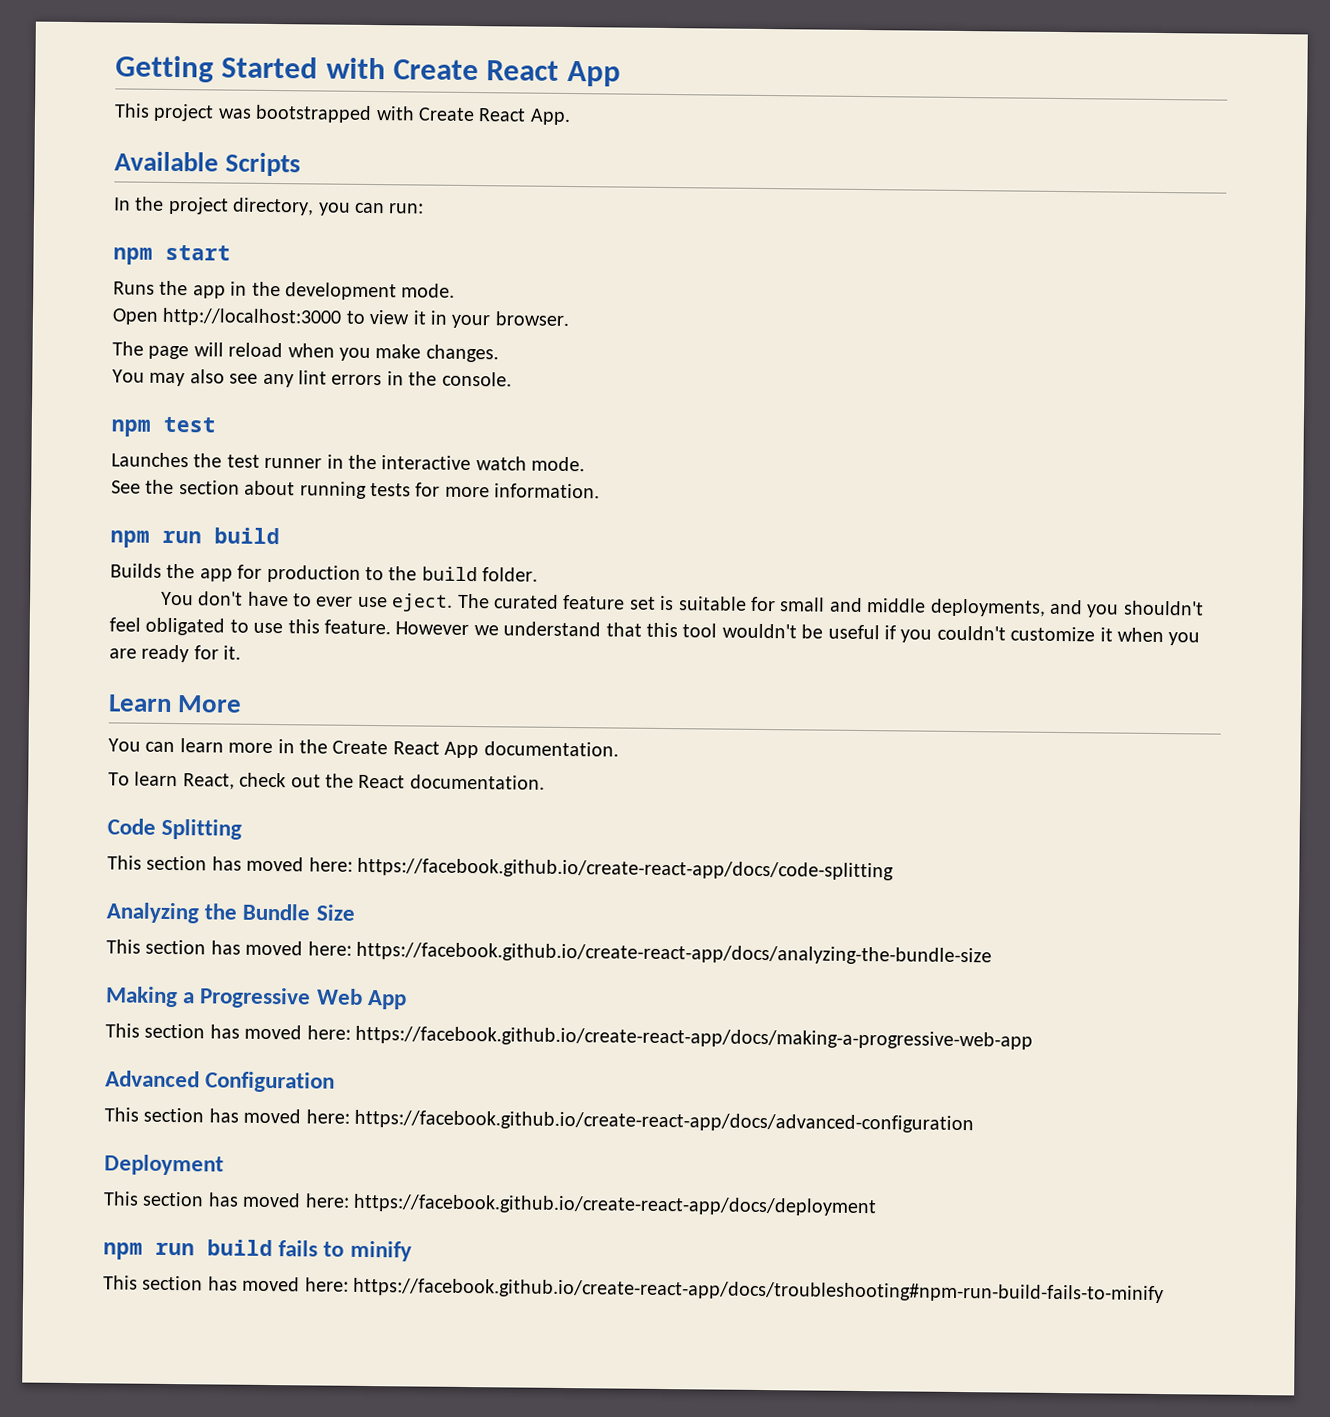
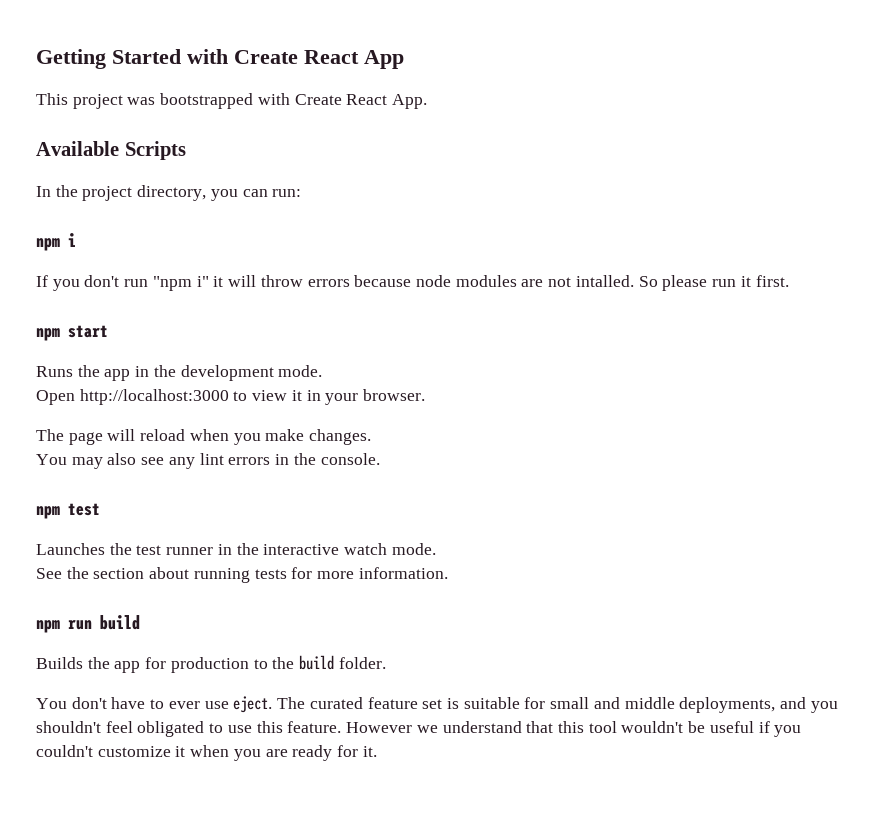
(425, 208) none -> [36,233,76,251] [36,275,789,291] // npm i // If you don't run "npm i" it will throw errors because node modules are not intalled. So please run it first.
[108,694,243,713] [108,738,619,759] [108,771,545,790] [107,818,243,840] [107,855,894,881] [106,902,355,924] [106,939,992,966] [105,986,407,1010] [105,1023,1033,1050] [105,1070,336,1093] [104,1107,974,1134] [104,1154,224,1176] [103,1191,877,1217] [103,1239,412,1262] [103,1275,1164,1304] // Learn More // You can learn more in the Create React App documentation. // To learn React, check out the React documentation. // Code Splitting // This section has moved here: https://facebook.github.io/create-react-app/docs/code-splitting // Analyzing the Bundle Size // This section has moved here: https://facebook.github.io/create-react-app/docs/analyzing-the-bundle-size // Making a Progressive Web App // This section has moved here: https://facebook.github.io/create-react-app/docs/making-a-progressive-web-app // Advanced Configuration // This section has moved here: https://facebook.github.io/create-react-app/docs/advanced-configuration // Deployment // This section has moved here: https://facebook.github.io/create-react-app/docs/deployment // npm run build fails to minify // This section has moved here: https://facebook.github.io/create-react-app/docs/troubleshooting#npm-run-build-fails-to-minify -> (377, 751) none

